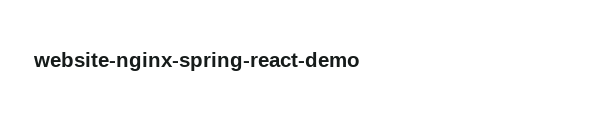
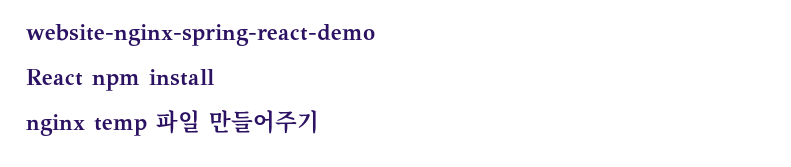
(360, 61) none -> [26,69,214,91] [26,110,319,136] // React npm install // nginx temp 파일 만들어주기

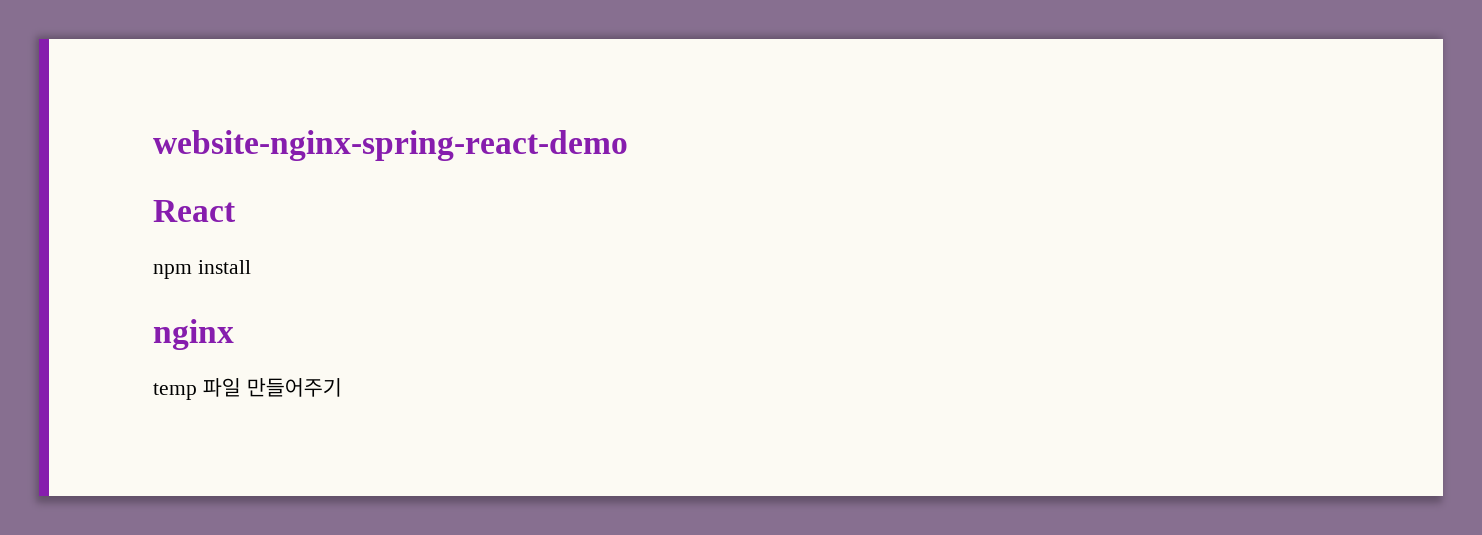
(83, 77) none -> (236, 211) //
(85, 125) none -> (234, 334) //

